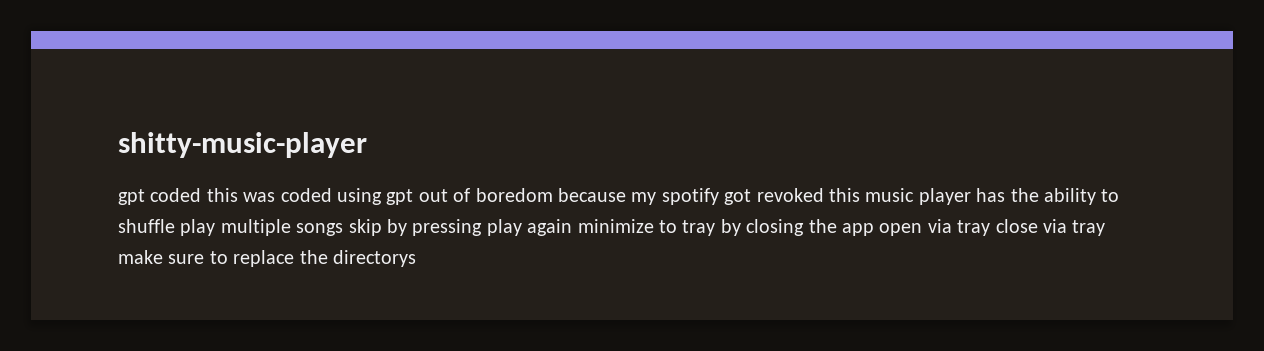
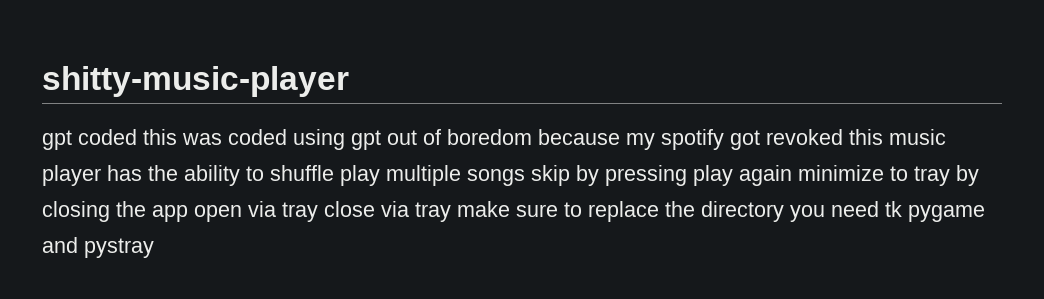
[333,250,416,267] directorys -> [701,201,985,222] [42,237,154,258] directory you need tk pygame and pystray

